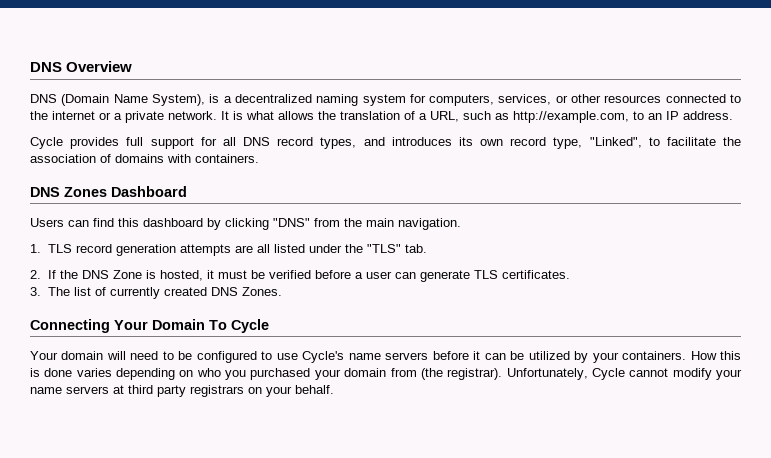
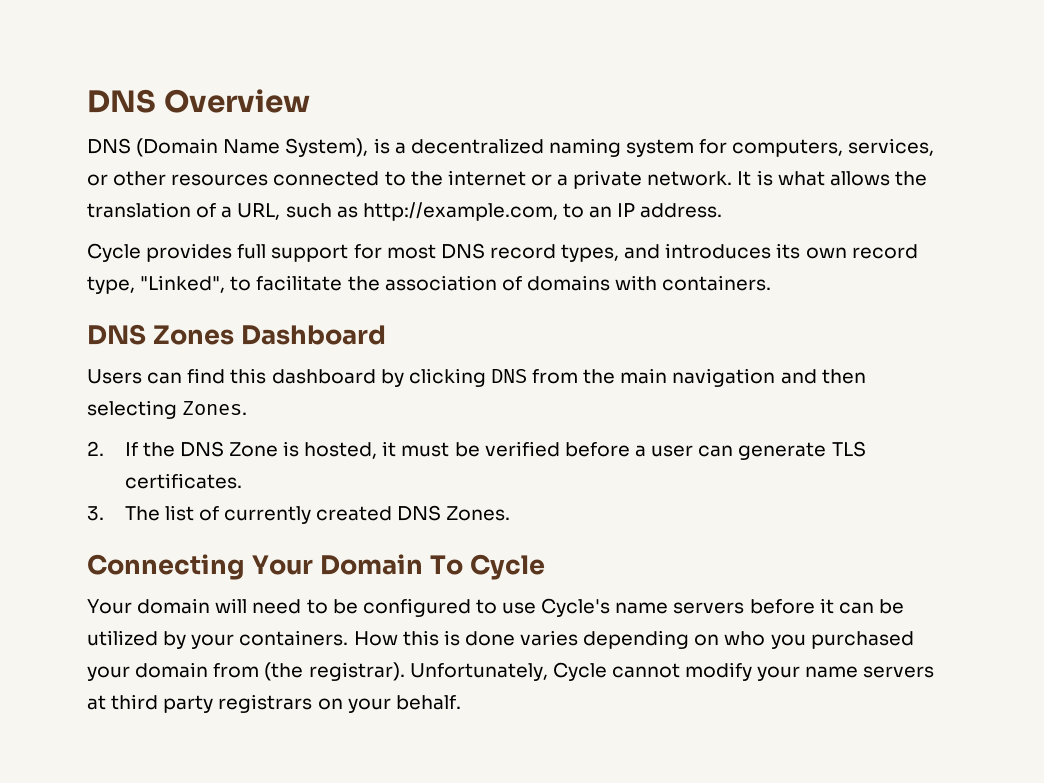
[222,137,236,146] all -> [386,244,436,259] most
[273,218,310,227] "DNS" -> [490,369,527,383] DNS
[398,218,461,230] [30,244,427,256] navigation. // 1. TLS record generation attempts are all listed under the "TLS" tab. -> [672,368,866,387] [87,400,248,419] navigation and then selecting Zones.

